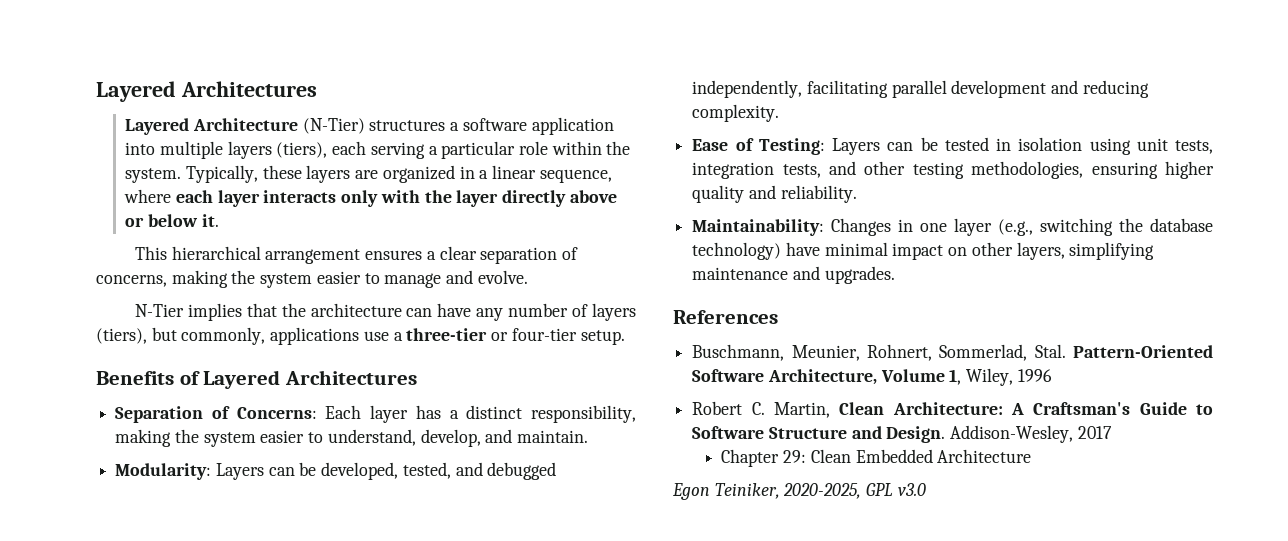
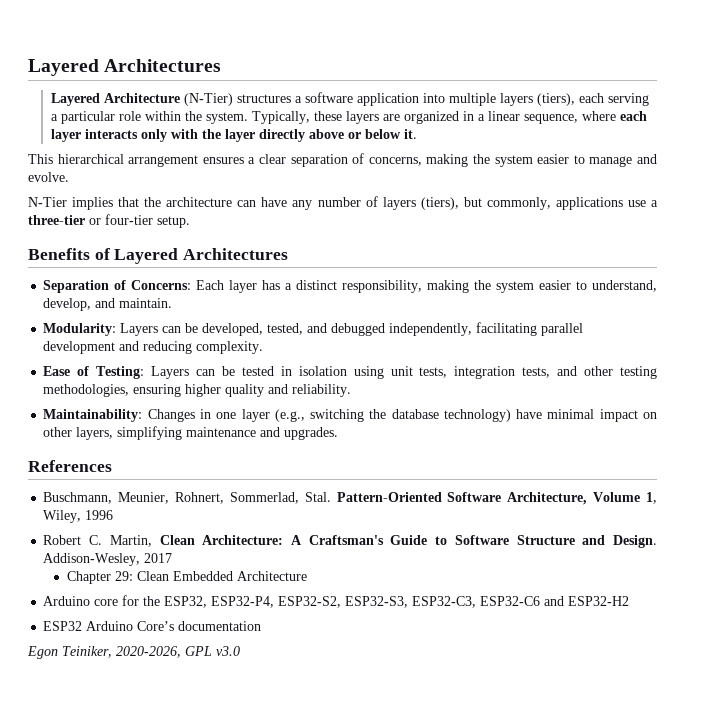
(1032, 456) none -> [43,595,630,608] [43,621,262,631] // Arduino core for the ESP32, ESP32-P4, ESP32-S2, ESP32-S3, ESP32-C3, ESP32-C6 and ESP32-H2 // ESP32 Arduino Core’s documentation
[783,483,862,499] 2020-2025, -> [116,646,181,658] 2020-2026,

